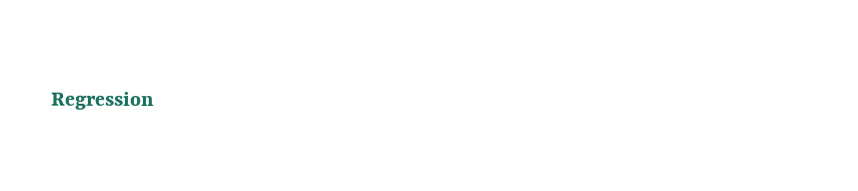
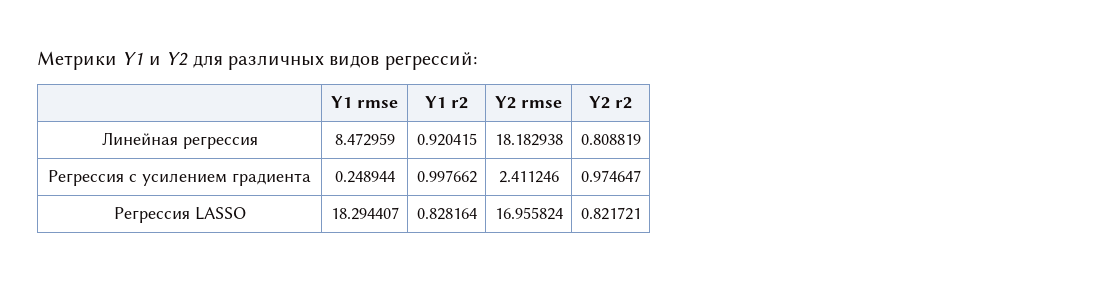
[50,91,155,110] Regression -> [37,51,477,70] [331,96,398,108] [425,96,468,109] [495,96,562,109] [589,96,632,109] [101,132,258,149] [334,133,395,146] [416,133,477,146] [494,134,563,146] [580,134,641,145] [48,170,311,186] [334,171,395,183] [416,170,477,183] [498,171,559,183] [580,170,641,182] [113,207,246,223] [330,207,399,220] [416,208,477,220] [494,207,563,220] [580,207,641,220] Метрики Y1 и Y2 для различных видов регрессий: // | Y1 rmse | Y1 r2 | Y2 rmse | Y2 r2 // Линейная регрессия | 8.472959 | 0.920415 | 18.182938 | 0.808819 // Регрессия с усилением градиента | 0.248944 | 0.997662 | 2.411246 | 0.974647 // Регрессия LASSO | 18.294407 | 0.828164 | 16.955824 | 0.821721

